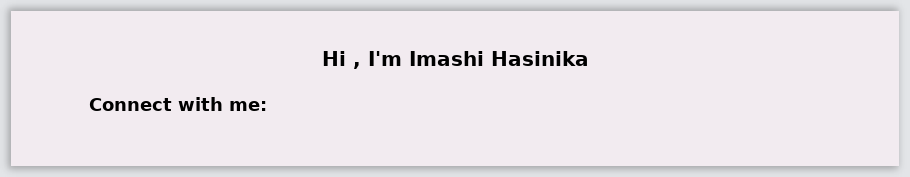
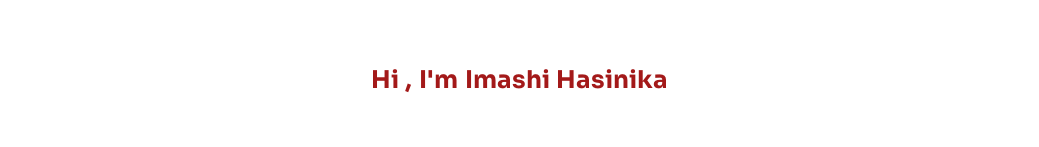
[89,97,267,111] // Connect with me: -> (669, 79) none

